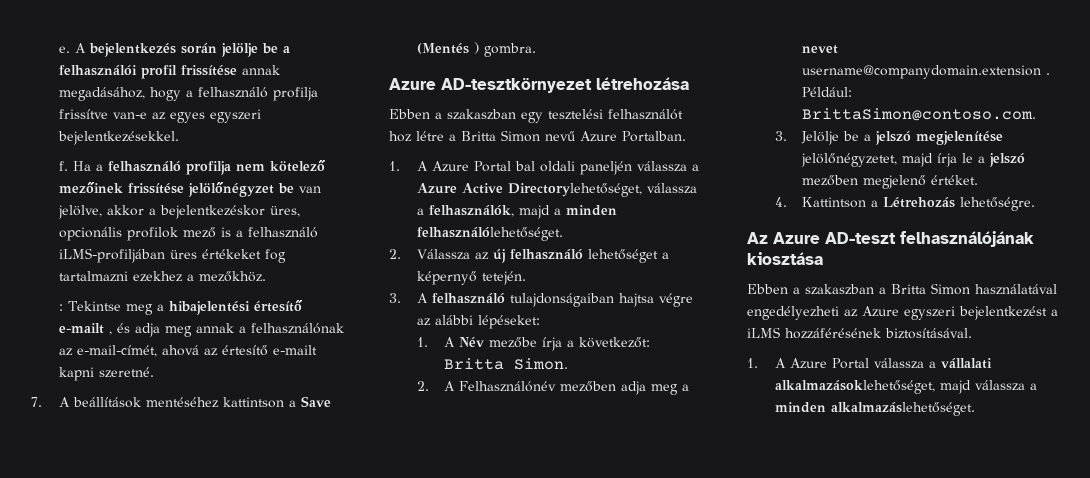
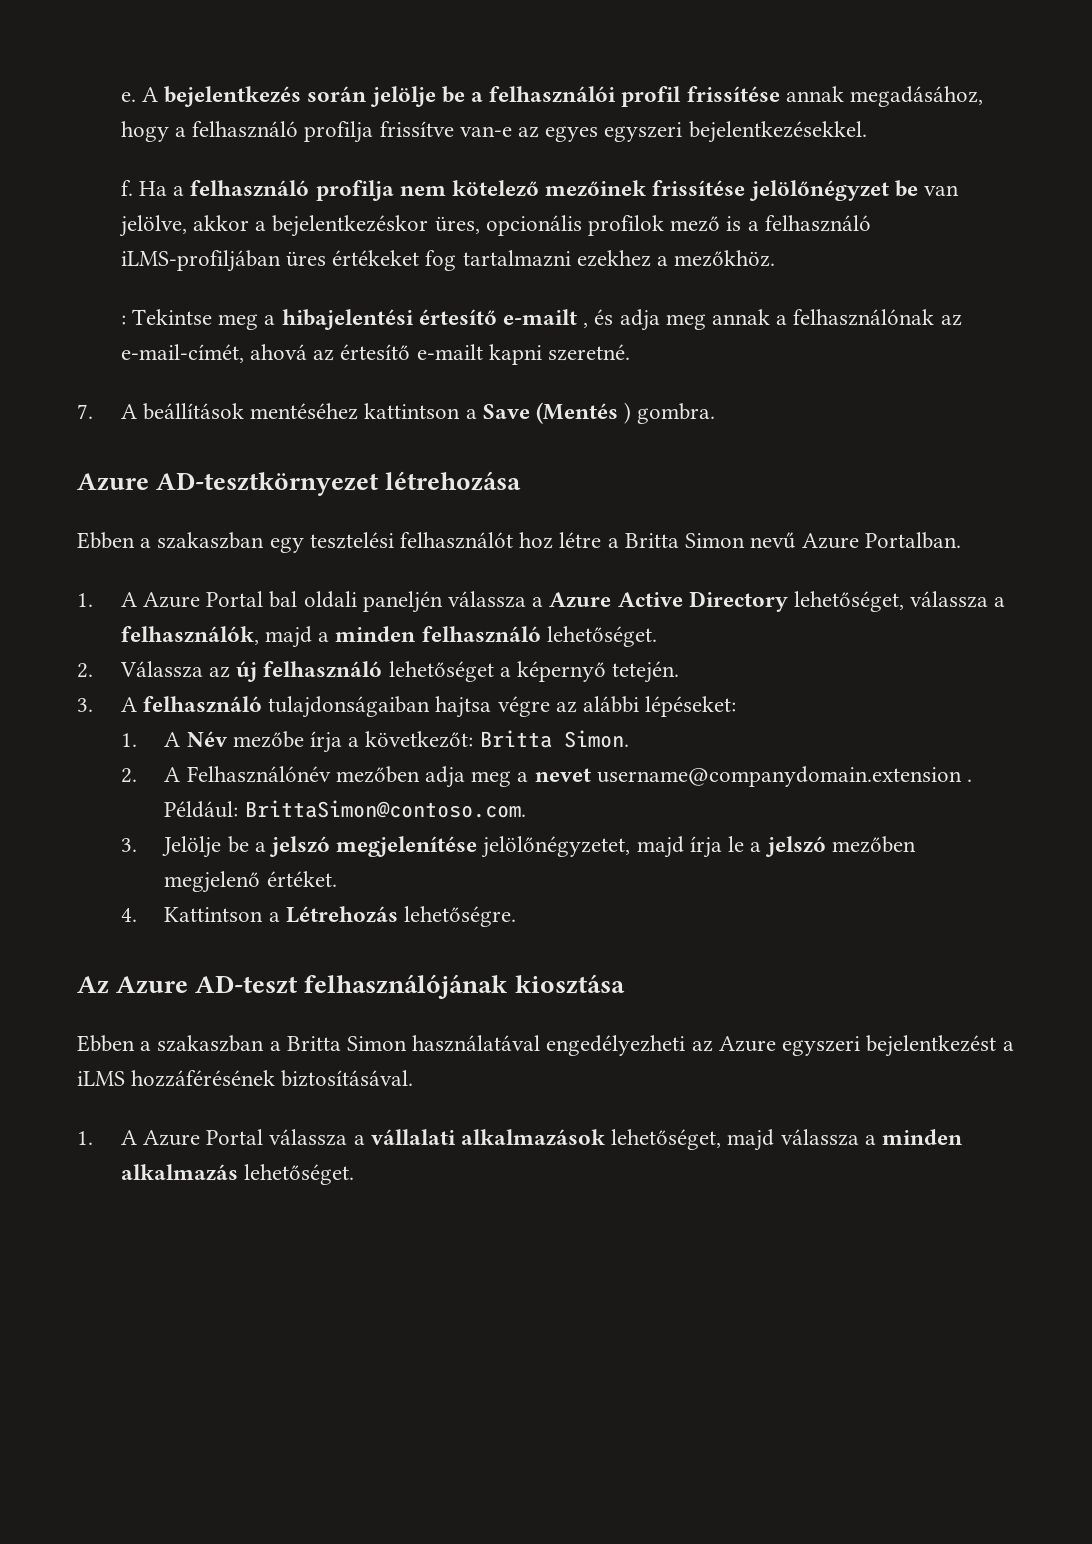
[507,183,642,197] Directorylehetőséget, -> [688,591,905,612] Directory lehetőséget,
[416,227,563,241] felhasználólehetőséget. -> [421,626,657,647] felhasználó lehetőséget.
[774,380,935,394] alkalmazásoklehetőséget, -> [460,1129,722,1150] alkalmazások lehetőséget,
[830,402,975,416] alkalmazáslehetőséget. -> [120,1164,354,1185] alkalmazás lehetőséget.

